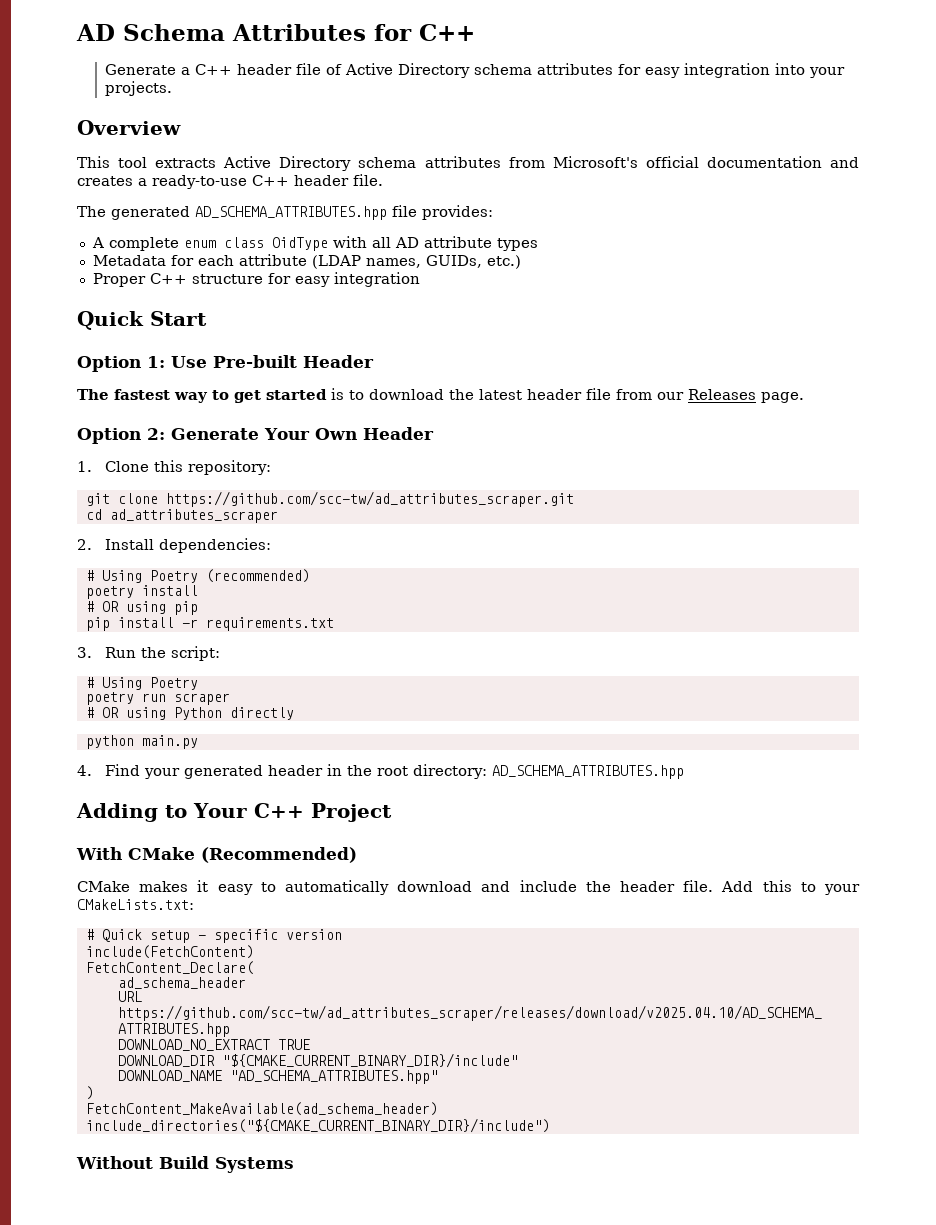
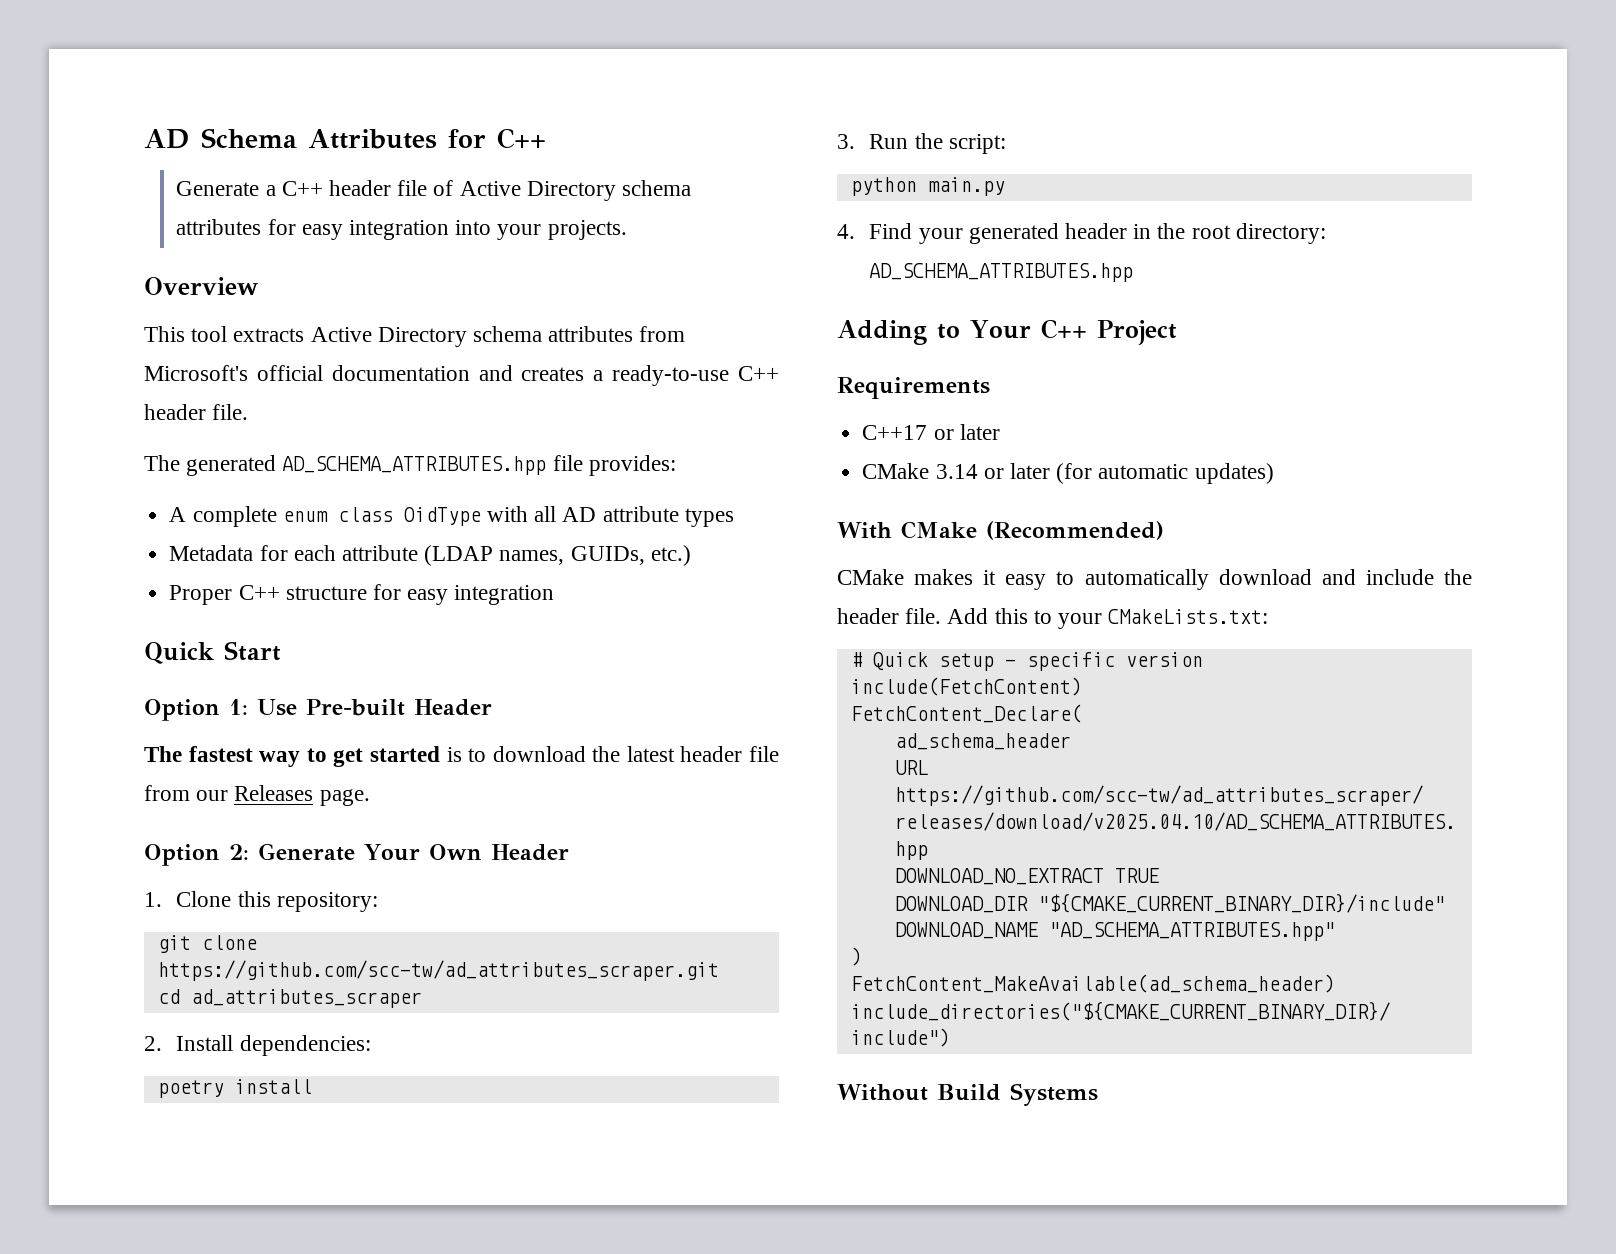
[85,569,310,583] [85,585,198,599] [85,601,198,615] [85,617,334,631] [77,646,221,661] [85,677,198,690] [85,692,230,705] [85,707,294,720] # Using Poetry (recommended) // poetry install // # OR using pip // pip install -r requirements.txt // 3. Run the script: // # Using Poetry // poetry run scraper // # OR using Python directly -> [157,1079,312,1098] [837,133,1006,154] poetry install // 3. Run the script:
(392, 812) none -> [837,377,990,399] [862,424,1000,440] [862,463,1274,484] // Requirements // C++17 or later // CMake 3.14 or later (for automatic updates)

